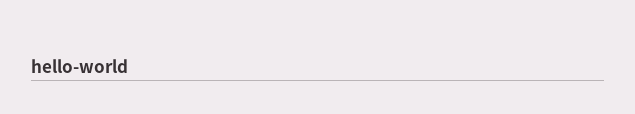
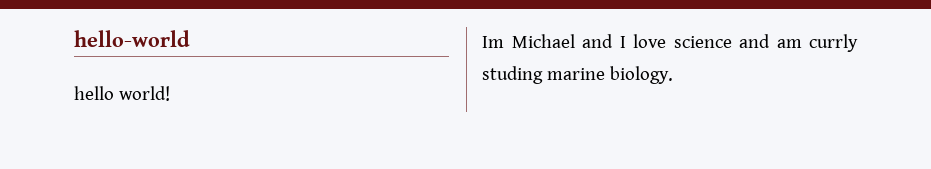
(128, 66) none -> [74,86,170,101] [482,34,858,52] [482,66,673,84] // hello world! // Im Michael and I love science and am currly studing marine biology.

